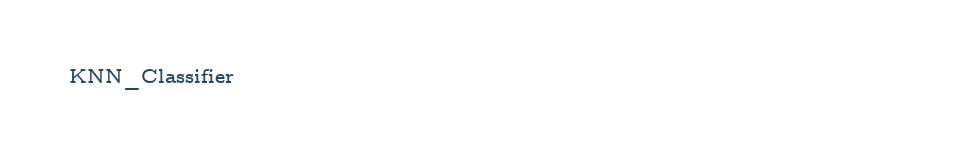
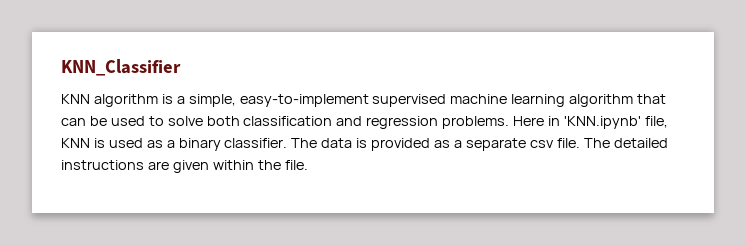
(234, 79) none -> [61,94,667,107] [61,116,668,129] [61,138,668,151] [61,160,308,173] // KNN algorithm is a simple, easy-to-implement supervised machine learning algorithm that can be used to solve both classification and regression problems. Here in 'KNN.ipynb' file, KNN is used as a binary classifier. The data is provided as a separate csv file. The detailed instructions are given within the file.

